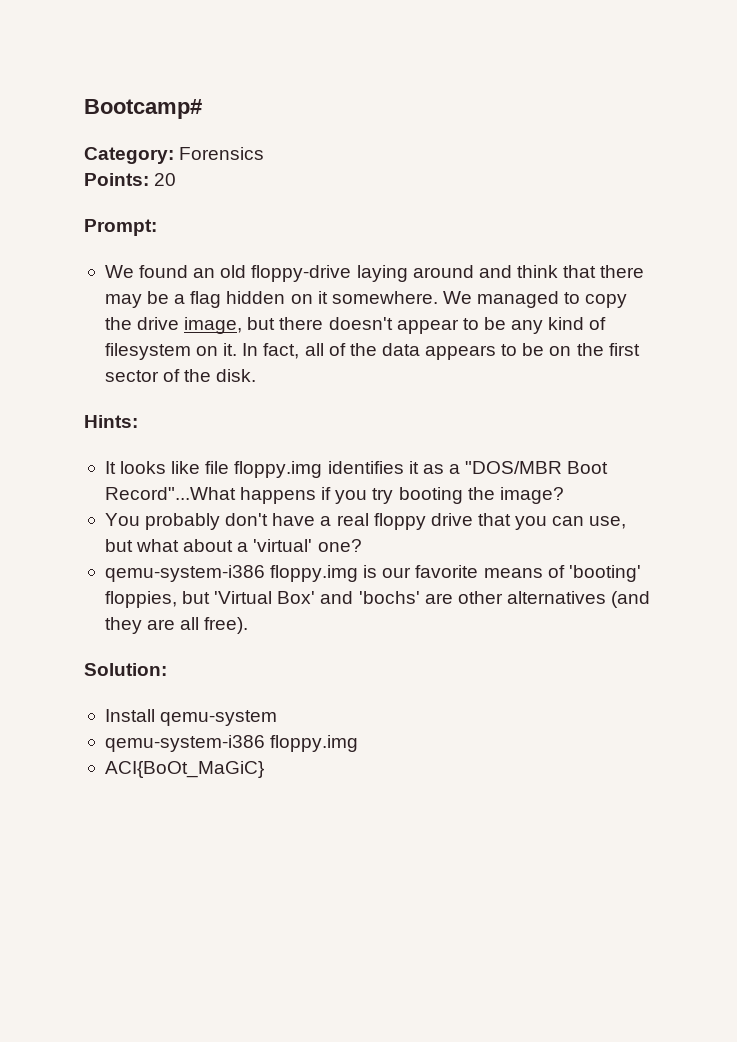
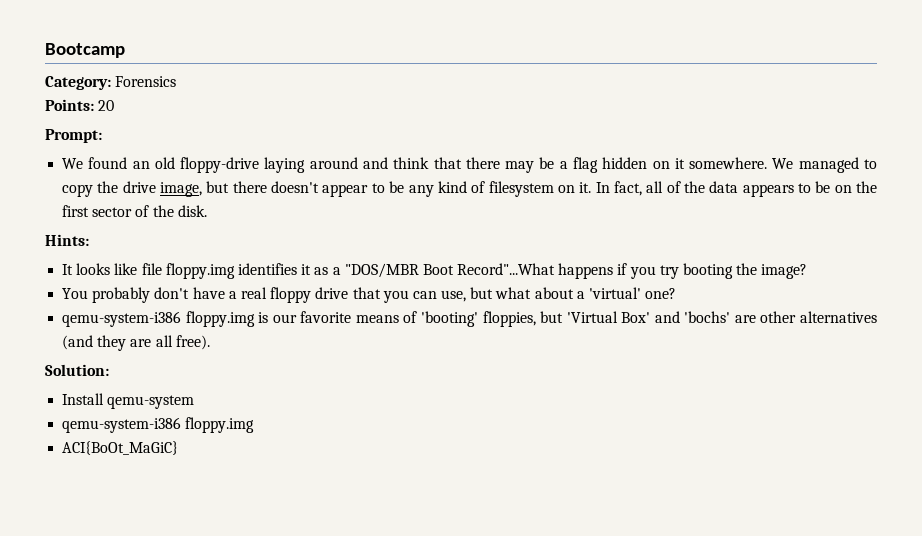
[84,99,202,119] Bootcamp# -> [45,43,125,58] Bootcamp

